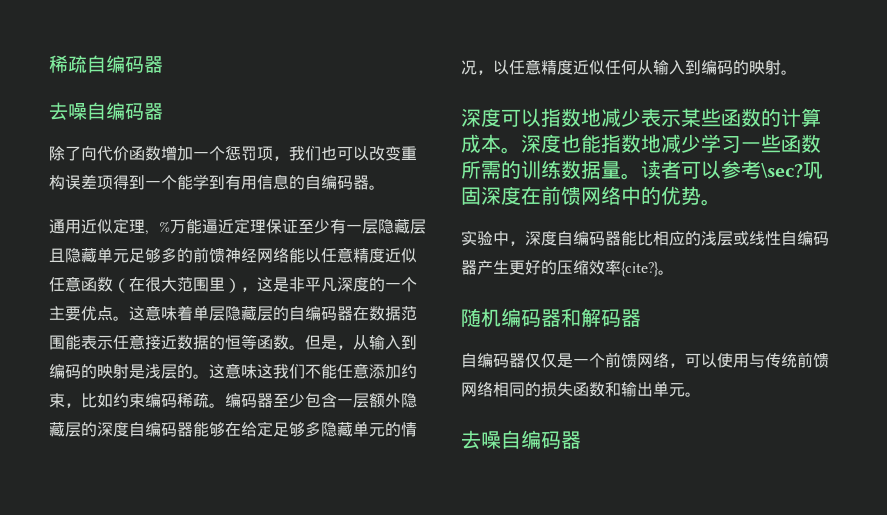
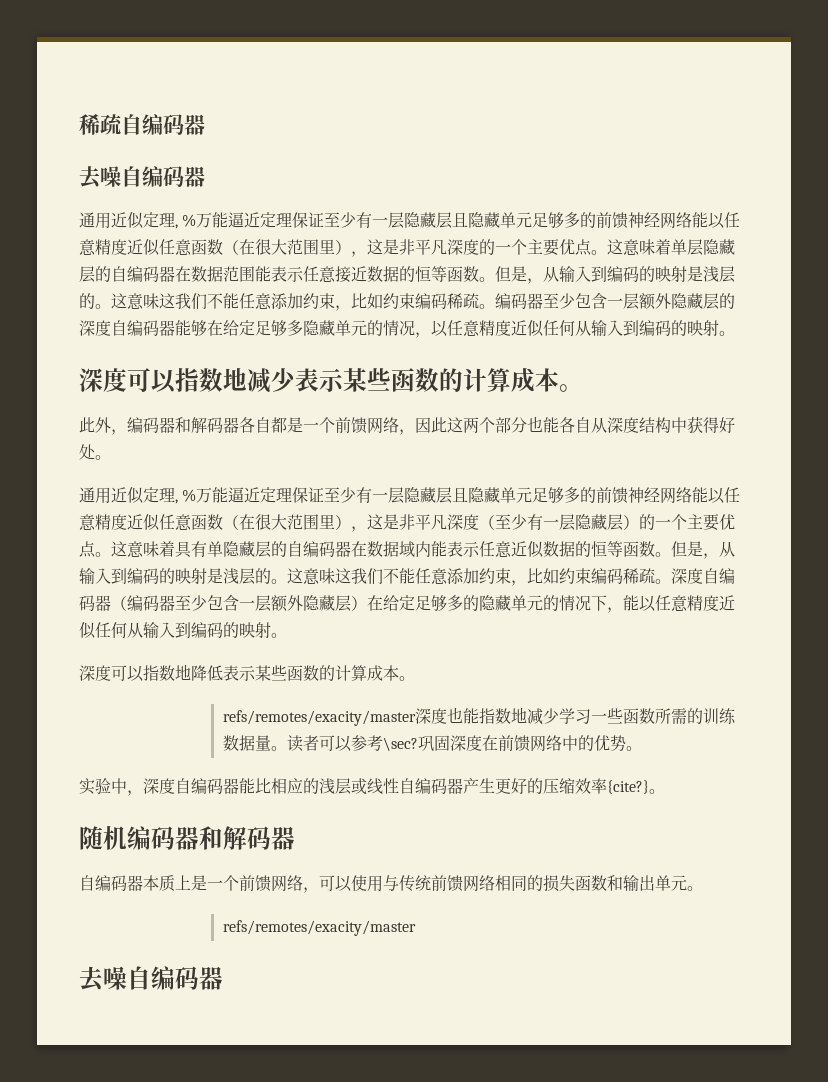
[49,145,417,161] [49,174,385,190] // 除了向代价函数增加一个惩罚项，我们也可以改变重构误差项得到一个能学到有用信息的自编码器。 -> (205, 176) none
(521, 150) none -> [79,416,735,435] [79,444,111,460] [79,487,741,504] [79,514,735,532] [79,541,735,559] [79,568,735,586] [79,595,735,613] [79,622,287,639] [79,664,415,682] [222,710,416,726] // 此外，编码器和解码器各自都是一个前馈网络，因此这两个部分也能各自从深度结构中获得好处。 // 通用近似定理, %万能逼近定理保证至少有一层隐藏层且隐藏单元足够多的前馈神经网络能以任意精度近似任意函数（在很大范围里），这是非平凡深度（至少有一层隐藏层）的一个主要优点。这意味着具有单隐藏层的自编码器在数据域内能表示任意近似数据的恒等函数。但是，从输入到编码的映射是浅层的。这意味这我们不能任意添加约束，比如约束编码稀疏。深度自编码器（编码器至少包含一层额外隐藏层）在给定足够多的隐藏单元的情况下，能以任意精度近似任何从输入到编码的映射。 // 深度可以指数地降低表示某些函数的计算成本。 // refs/remotes/exacity/master
[525,353,557,368] 仅仅 -> [143,875,191,892] 本质上
(701, 394) none -> [222,920,416,936] // refs/remotes/exacity/master

